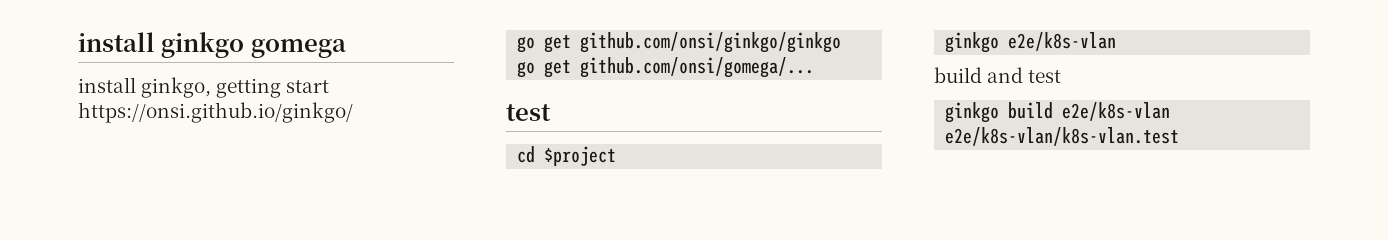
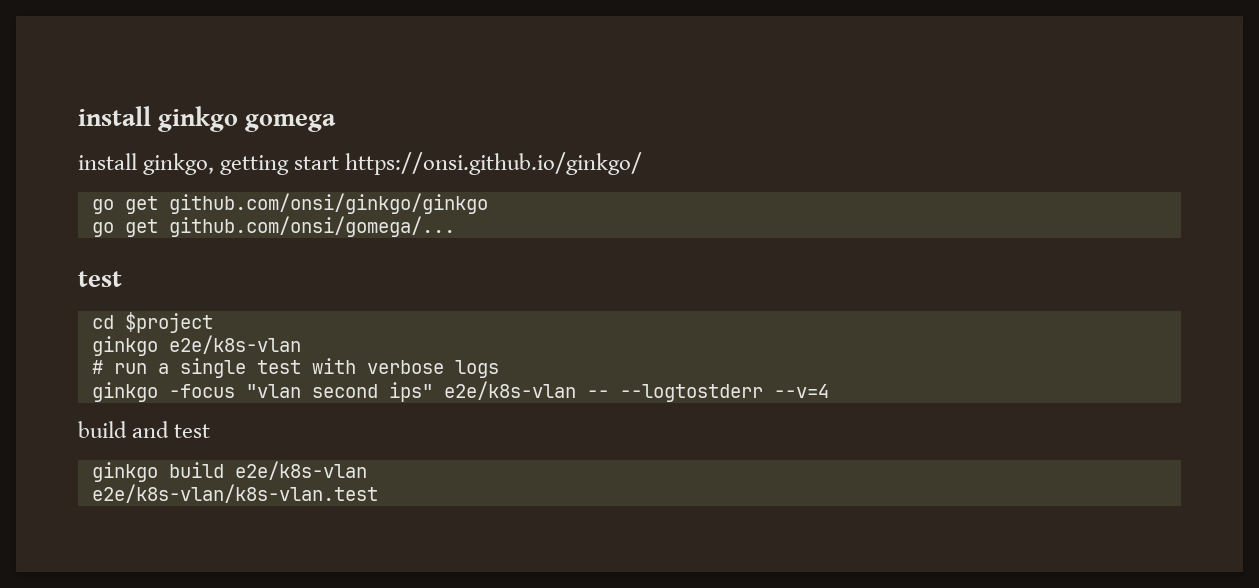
(1117, 41) none -> [91,358,499,378] [91,381,829,402] // # run a single test with verbose logs // ginkgo -focus "vlan second ips" e2e/k8s-vlan -- --logtostderr --v=4

